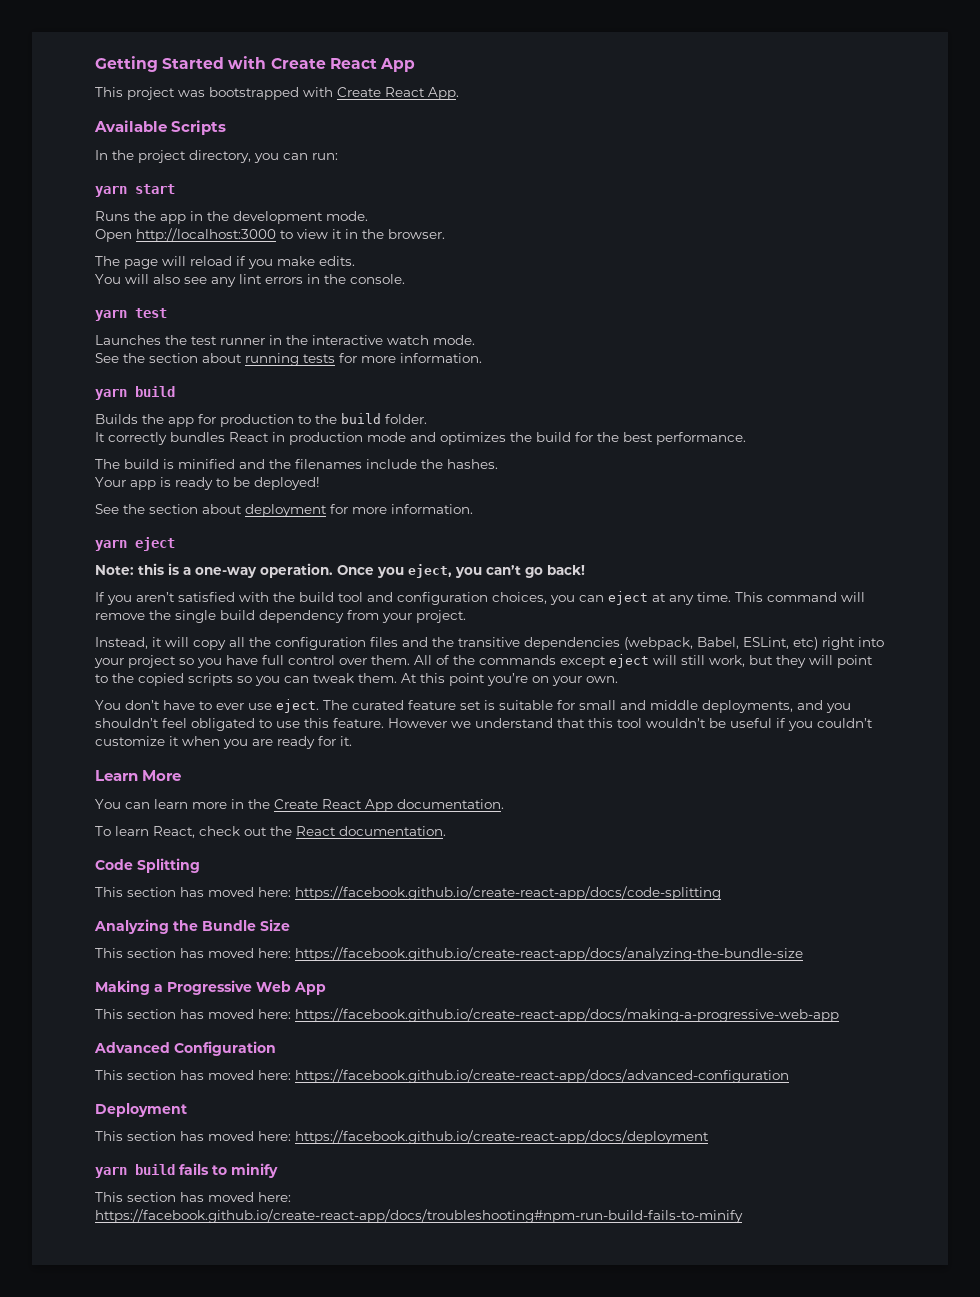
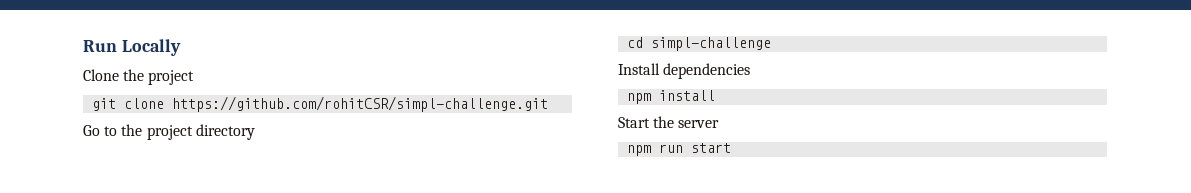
[95,56,415,72] [95,87,459,100] [94,120,227,135] [95,150,338,163] [95,184,175,197] [95,211,368,224] [95,228,445,242] [95,256,355,269] [95,274,405,287] [95,308,167,321] [95,335,475,345] [95,353,482,366] [95,386,175,400] [95,413,427,427] [95,432,746,445] [95,459,498,469] [95,477,320,490] [95,504,473,517] [95,537,175,551] [95,563,585,578] [95,591,865,605] [95,610,466,623] [95,637,884,650] [94,654,873,668] [95,673,618,686] [95,699,851,713] [95,718,873,731] [95,736,352,749] [95,770,182,781] [95,799,504,812] [95,826,446,838] [95,858,200,873] [95,886,721,900] [94,919,290,934] [95,947,803,961] [95,980,326,995] [95,1008,839,1022] [94,1041,276,1056] [95,1069,789,1083] [95,1103,187,1117] [95,1130,709,1144] [95,1163,278,1178] [95,1192,291,1202] [95,1209,743,1223] Getting Started with Create React App // This project was bootstrapped with Create React App. // Available Scripts // In the project directory, you can run: // yarn start // Runs the app in the development mode. // Open http://localhost:3000 to view it in the browser. // The page will reload if you make edits. // You will also see any lint errors in the console. // yarn test // Launches the test runner in the interactive watch mode. // See the section about running tests for more information. // yarn build // Builds the app for production to the build folder. // It correctly bundles React in production mode and optimizes the build for the best performance. // The build is minified and the filenames include the hashes. // Your app is ready to be deployed! // See the section about deployment for more information. // yarn eject // Note: this is a one-way operation. Once you eject, you can’t go back! // If you aren’t satisfied with the build tool and configuration choices, you can eject at any time. This command will remove the single build dependency from your project. // Instead, it will copy all the configuration files and the transitive dependencies (webpack, Babel, ESLint, etc) right into your project so you have full control over them. All of the commands except eject will still work, but they will point to the copied scripts so you can tweak them. At this point you’re on your own. // You don’t have to ever use eject. The curated feature set is suitable for small and middle deployments, and you shouldn’t feel obligated to use this feature. However we understand that this tool wouldn’t be useful if you couldn’t customize it when you are ready for it. // Learn More // You can learn more in the Create React App documentation. // To learn React, check out the React documentation. // Code Splitting // This section has moved here: https://facebook.github.io/create-react-app/docs/code-splitting // Analyzing the Bundle Size // This section has moved here: https://facebook.github.io/create-react-app/docs/analyzing-the-bundle-size // Making a Progressive Web App // This section has moved here: https://facebook.github.io/create-react-app/docs/making-a-progressive-web-app // Advanced Configuration // This section has moved here: https://facebook.github.io/create-react-app/docs/advanced-configuration // Deployment // This section has moved here: https://facebook.github.io/create-react-app/docs/deployment // yarn build fails to minify // This section has moved here: https://facebook.github.io/create-react-app/docs/troubleshooting#npm-run-build-fails-to-minify -> [83,39,181,56] [83,69,195,85] [92,96,549,112] [83,124,255,140] [627,37,772,51] [618,63,751,79] [627,90,716,104] [618,116,720,128] [627,143,732,156] Run Locally // Clone the project // git clone https://github.com/rohitCSR/simpl-challenge.git // Go to the project directory // cd simpl-challenge // Install dependencies // npm install // Start the server // npm run start

